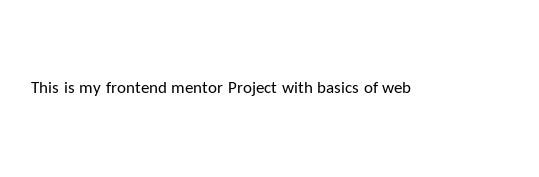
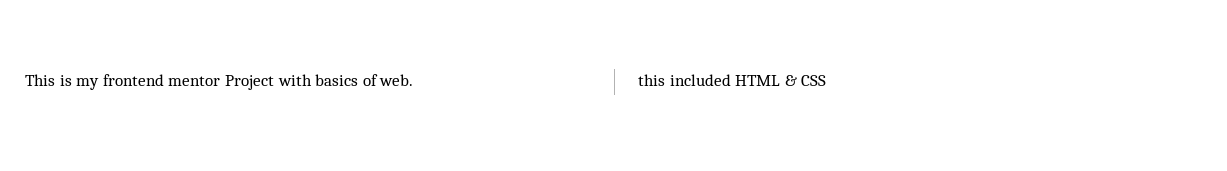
[382,82,412,93] web -> [379,74,414,86] [638,74,827,86] web. // this included HTML & CSS

